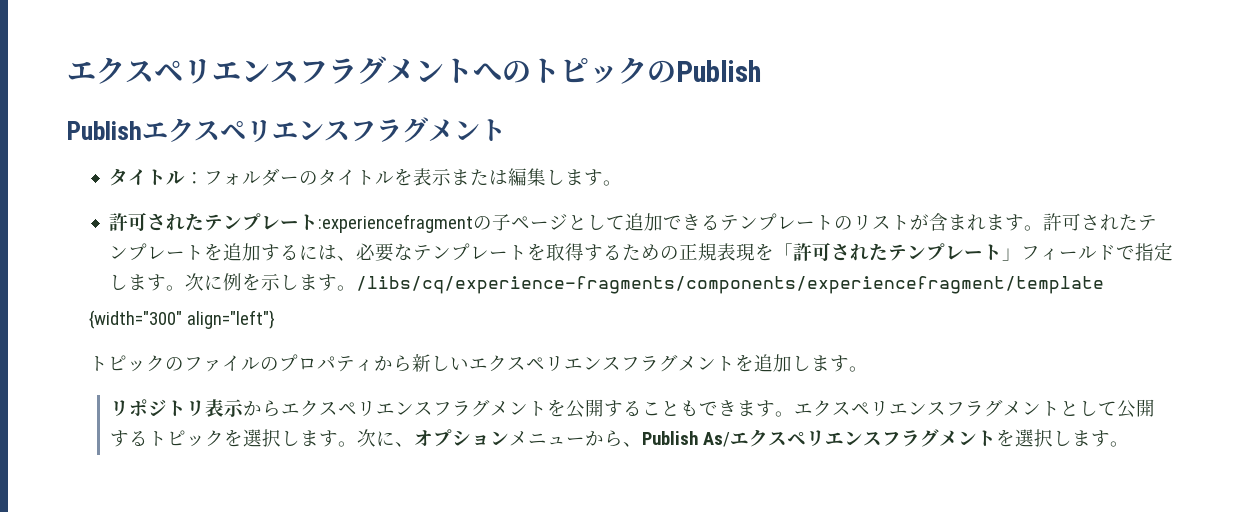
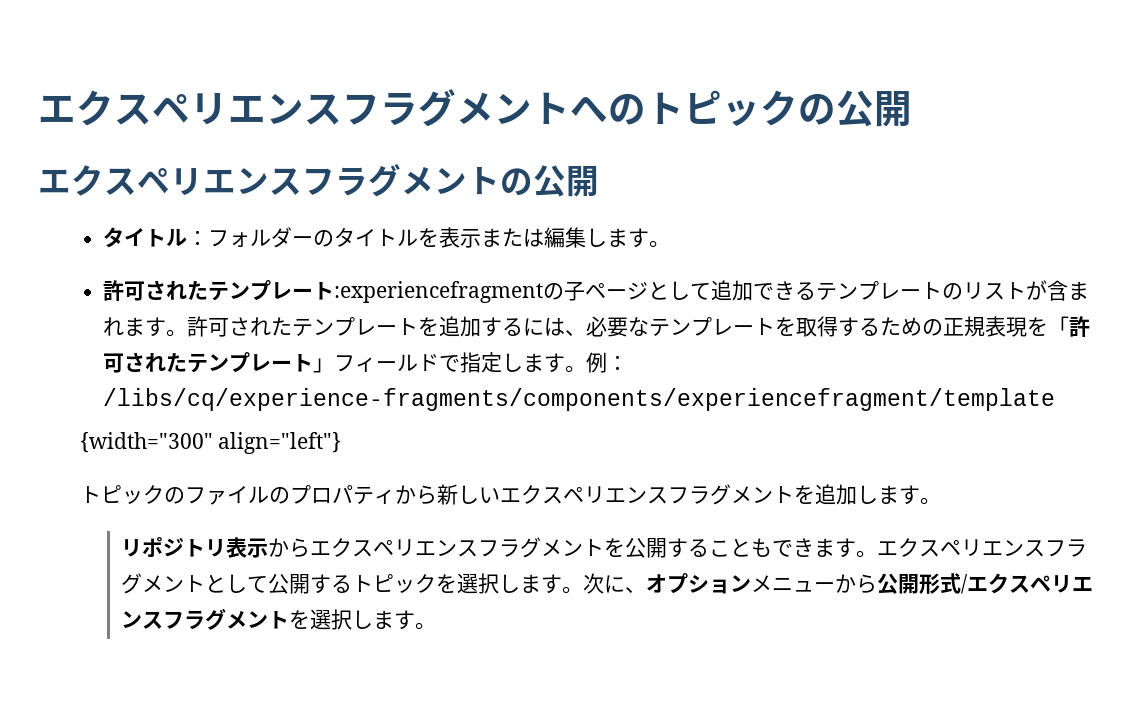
[676,60,761,82] [67,117,506,143] Publish // Publishエクスペリエンスフラグメント -> [836,90,912,127] [38,164,599,197] 公開 // エクスペリエンスフラグメントの公開
[184,273,356,291] 次に例を示します。 -> [585,352,628,373] 例：
[623,431,731,447] 、Publish As/ -> [877,573,969,594] 公開形式/

